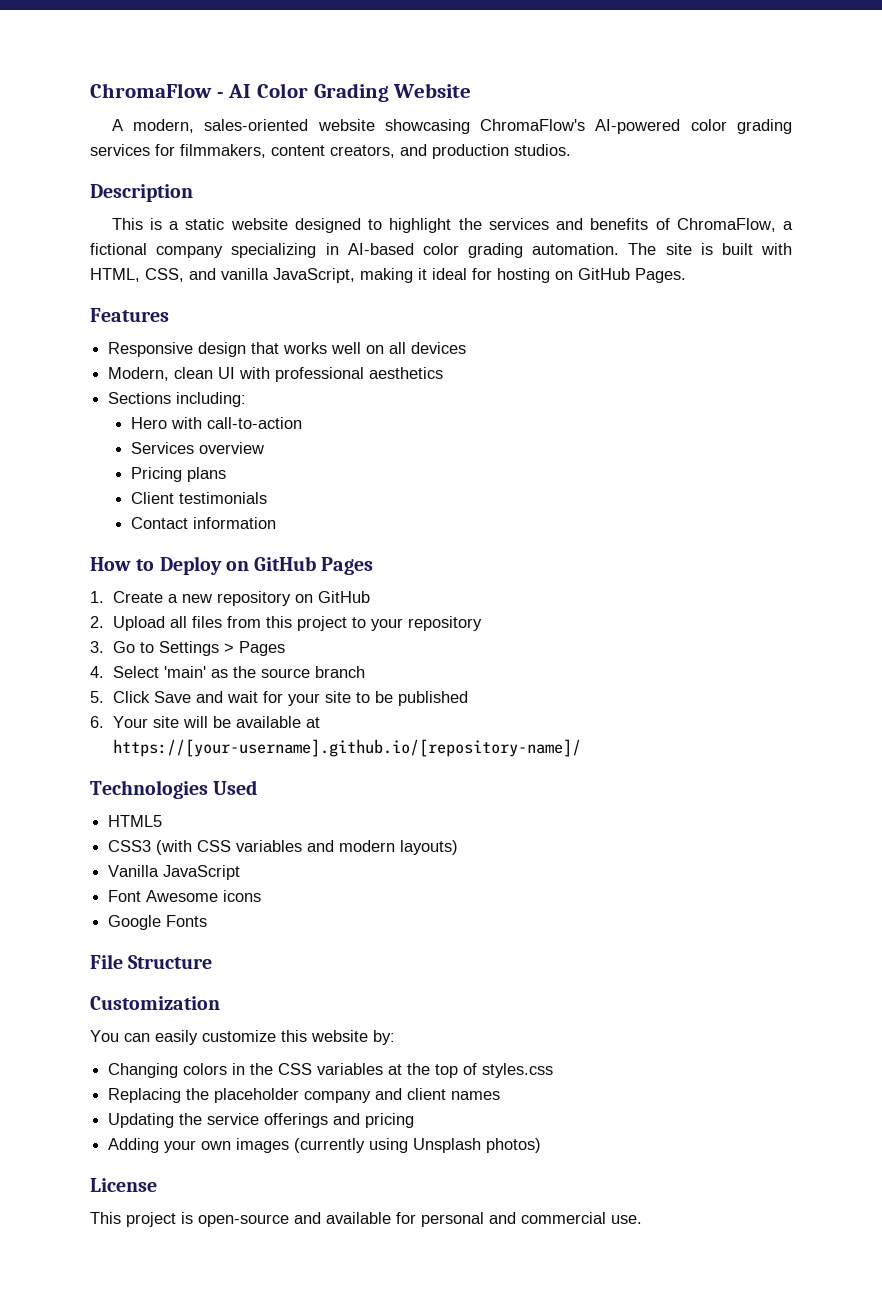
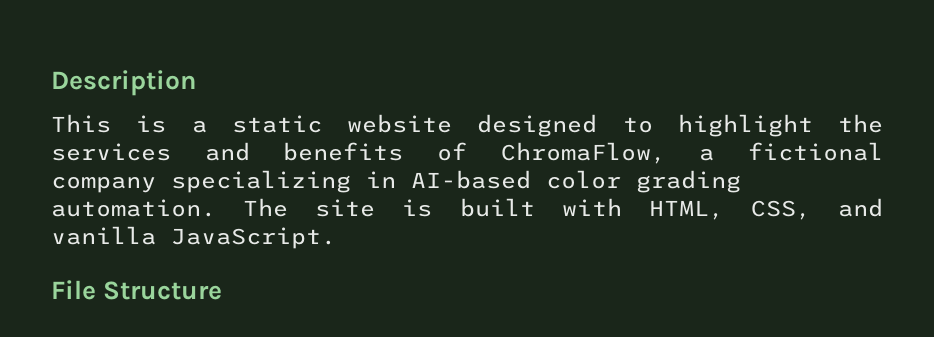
[90,83,472,102] [111,119,792,134] [90,144,571,159] ChromaFlow - AI Color Grading Website // A modern, sales-oriented website showcasing ChromaFlow's AI-powered color grading services for filmmakers, content creators, and production studios. // -> (51, 83) none
[273,268,686,283] [90,308,169,322] [108,342,467,357] [108,367,444,382] [108,392,247,407] [131,417,303,429] [131,442,265,454] [131,467,227,482] [131,492,268,504] [131,517,277,529] [90,556,374,575] [90,591,370,606] [90,616,482,631] [90,641,285,656] [90,666,365,678] [90,691,468,706] [90,716,320,728] [112,739,581,757] [90,780,258,799] [108,815,163,827] [108,840,459,855] [108,865,241,880] [108,890,262,902] [108,915,208,930] [90,954,213,969] [90,996,220,1010] [90,1030,395,1045] [108,1063,554,1078] [108,1088,501,1103] [108,1113,415,1128] [108,1138,542,1153] [90,1178,157,1192] [90,1212,642,1227] JavaScript, making it ideal for hosting on GitHub Pages. // Features // Responsive design that works well on all devices // Modern, clean UI with professional aesthetics // Sections including: // Hero with call-to-action // Services overview // Pricing plans // Client testimonials // Contact information // How to Deploy on GitHub Pages // 1. Create a new repository on GitHub // 2. Upload all files from this project to your repository // 3. Go to Settings > Pages // 4. Select 'main' as the source branch // 5. Click Save and wait for your site to be published // 6. Your site will be available at https://[your-username].github.io/[repository-name]/ // Technologies Used // HTML5 // CSS3 (with CSS variables and modern layouts) // Vanilla JavaScript // Font Awesome icons // Google Fonts // File Structure // Customization // You can easily customize this website by: // Changing colors in the CSS variables at the top of styles.css // Replacing the placeholder company and client names // Updating the service offerings and pricing // Adding your own images (currently using Unsplash photos) // License // This project is open-source and available for personal and commercial use. -> [171,227,336,249] [51,280,223,300] JavaScript. // File Structure

